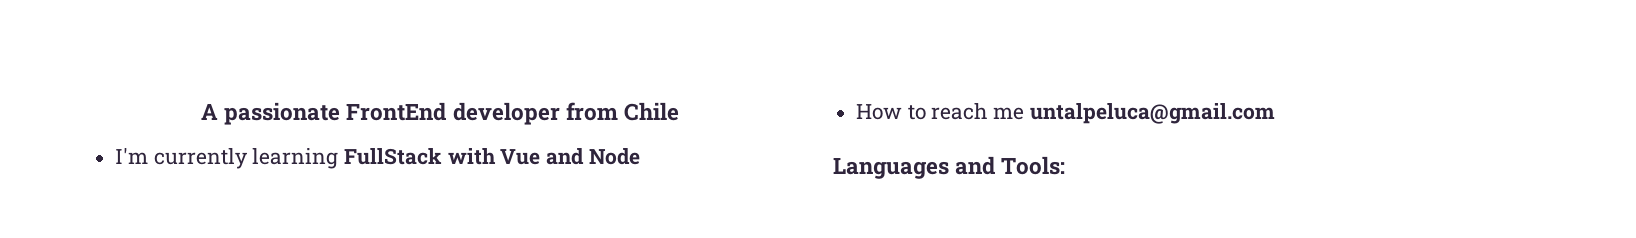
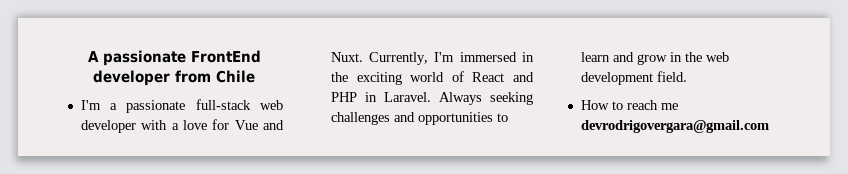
[153,148,640,169] currently learning FullStack with Vue and Node -> [110,99,283,113] [80,119,284,133] [330,52,534,65] [330,71,534,85] [330,92,533,105] [330,112,508,125] [580,52,729,65] [580,71,687,85] a passionate full-stack web developer with a love for Vue and Nuxt. Currently, I'm immersed in the exciting world of React and PHP in Laravel. Always seeking challenges and opportunities to learn and grow in the web development field.
[1029,103,1275,124] [833,156,1066,179] untalpeluca@gmail.com // Languages and Tools: -> [580,120,769,133] devrodrigovergara@gmail.com

